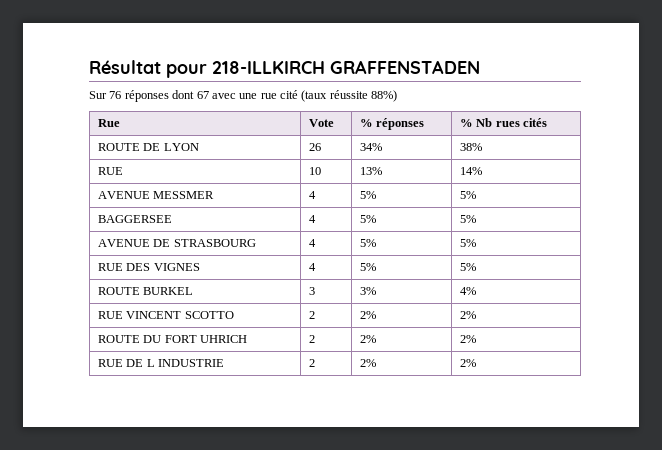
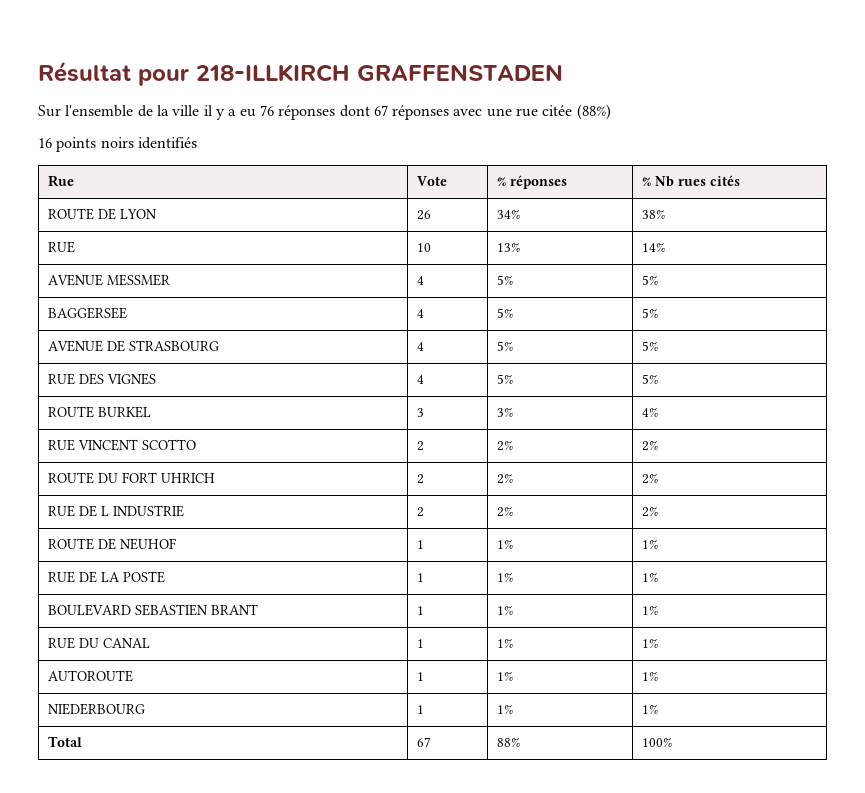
(107, 95) none -> [65,105,256,120] l'ensemble de la ville il y a eu
(209, 95) none -> [392,105,450,120] réponses
[280,90,398,102] cité (taux réussite 88%) -> [542,104,611,120] [38,137,197,152] citée (88%) // 16 points noirs identifiés
(476, 363) none -> [47,538,176,550] [416,540,424,549] [496,539,513,549] [641,539,658,549] [47,571,165,583] [416,573,424,582] [496,572,513,582] [641,572,658,582] [47,604,258,616] [416,606,424,615] [496,605,513,615] [641,605,658,615] [47,637,150,649] [416,639,424,648] [496,638,513,648] [641,638,658,648] [47,670,133,682] [416,672,424,681] [496,671,513,681] [641,671,658,681] [47,703,145,715] [416,705,424,714] [496,704,513,714] [641,704,658,714] [47,736,82,747] [416,737,431,747] [496,737,520,747] [641,737,672,747] // ROUTE DE NEUHOF | 1 | 1% | 1% // RUE DE LA POSTE | 1 | 1% | 1% // BOULEVARD SEBASTIEN BRANT | 1 | 1% | 1% // RUE DU CANAL | 1 | 1% | 1% // AUTOROUTE | 1 | 1% | 1% // NIEDERBOURG | 1 | 1% | 1% // Total | 67 | 88% | 100%

